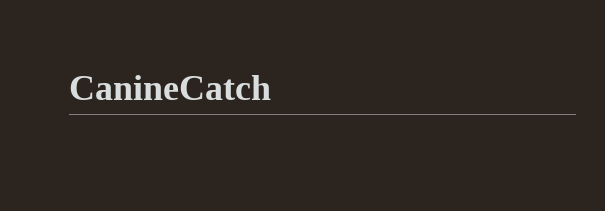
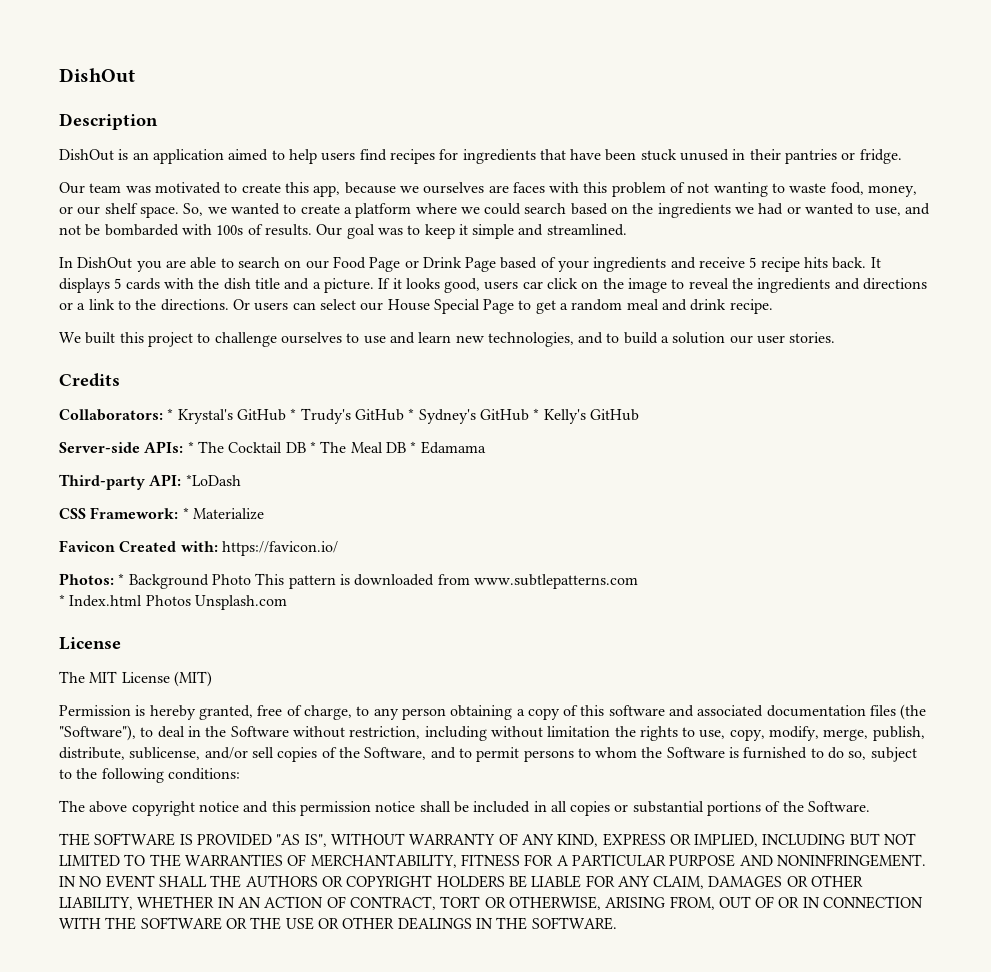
[69,75,271,100] CanineCatch -> [59,68,135,83] [59,113,158,130] [59,149,902,164] [59,182,918,197] [59,203,931,218] [59,224,627,239] [59,256,881,272] [59,278,928,293] [59,299,773,314] [59,332,836,347] [59,373,120,387] [59,408,639,424] [59,441,486,454] [59,474,241,490] [59,507,264,520] [59,540,338,556] [59,573,638,589] [59,594,287,610] [59,637,121,650] [59,671,212,687] [59,704,927,720] [59,725,925,741] [59,747,917,762] [59,768,240,783] [59,800,871,816] [59,833,917,847] [59,854,926,868] [59,875,864,889] [59,896,924,910] [59,917,617,930] DishOut // Description // DishOut is an application aimed to help users find recipes for ingredients that have been stuck unused in their pantries or fridge. // Our team was motivated to create this app, because we ourselves are faces with this problem of not wanting to waste food, money, or our shelf space. So, we wanted to create a platform where we could search based on the ingredients we had or wanted to use, and not be bombarded with 100s of results. Our goal was to keep it simple and streamlined. // In DishOut you are able to search on our Food Page or Drink Page based of your ingredients and receive 5 recipe hits back. It displays 5 cards with the dish title and a picture. If it looks good, users car click on the image to reveal the ingredients and directions or a link to the directions. Or users can select our House Special Page to get a random meal and drink recipe. // We built this project to challenge ourselves to use and learn new technologies, and to build a solution our user stories. // Credits // Collaborators: * Krystal's GitHub * Trudy's GitHub * Sydney's GitHub * Kelly's GitHub // Server-side APIs: * The Cocktail DB * The Meal DB * Edamama // Third-party API: *LoDash // CSS Framework: * Materialize // Favicon Created with: https://favicon.io/ // Photos: * Background Photo This pattern is downloaded from www.subtlepatterns.com // * Index.html Photos Unsplash.com // License // The MIT License (MIT) // Permission is hereby granted, free of charge, to any person obtaining a copy of this software and associated documentation files (the "Software"), to deal in the Software without restriction, including without limitation the rights to use, copy, modify, merge, publish, distribute, sublicense, and/or sell copies of the Software, and to permit persons to whom the Software is furnished to do so, subject to the following conditions: // The above copyright notice and this permission notice shall be included in all copies or substantial portions of the Software. // THE SOFTWARE IS PROVIDED "AS IS", WITHOUT WARRANTY OF ANY KIND, EXPRESS OR IMPLIED, INCLUDING BUT NOT LIMITED TO THE WARRANTIES OF MERCHANTABILITY, FITNESS FOR A PARTICULAR PURPOSE AND NONINFRINGEMENT. IN NO EVENT SHALL THE AUTHORS OR COPYRIGHT HOLDERS BE LIABLE FOR ANY CLAIM, DAMAGES OR OTHER LIABILITY, WHETHER IN AN ACTION OF CONTRACT, TORT OR OTHERWISE, ARISING FROM, OUT OF OR IN CONNECTION WITH THE SOFTWARE OR THE USE OR OTHER DEALINGS IN THE SOFTWARE.

